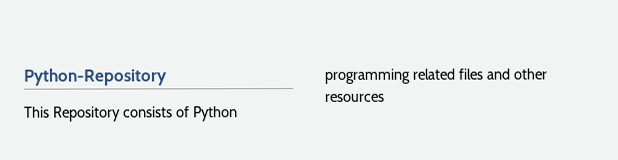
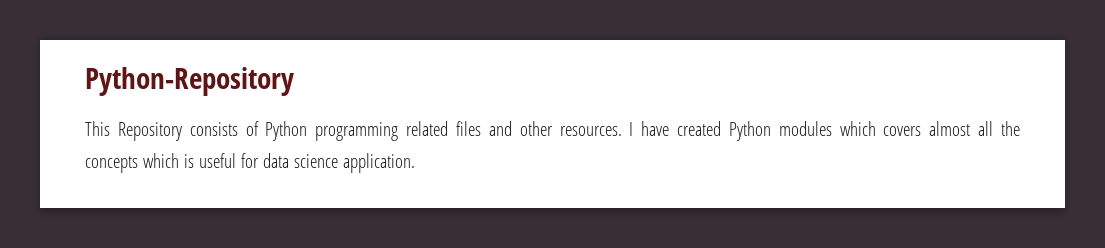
[325,93,385,102] resources -> [559,121,1021,141] [85,153,415,173] resources. I have created Python modules which covers almost all the concepts which is useful for data science application.

